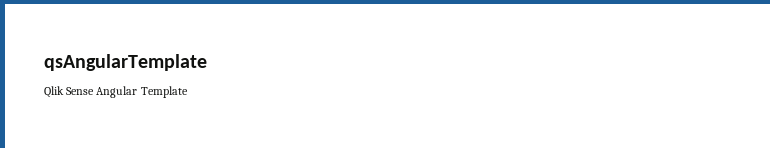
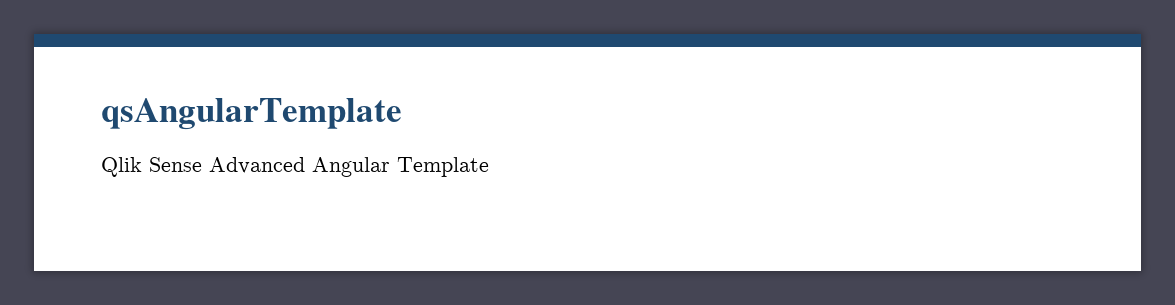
(95, 91) none -> [209,157,305,174] Advanced

